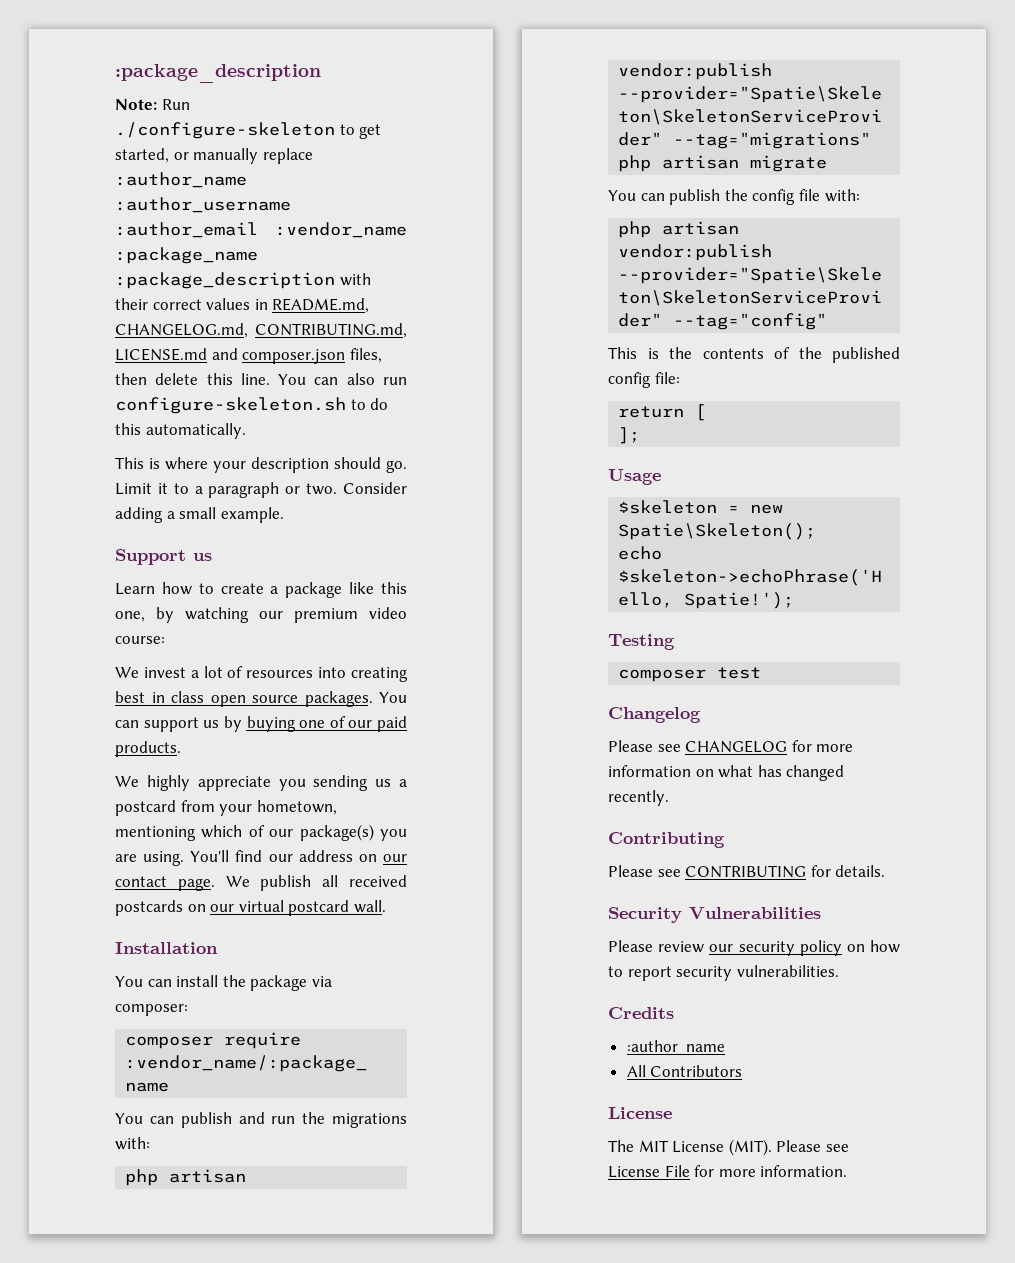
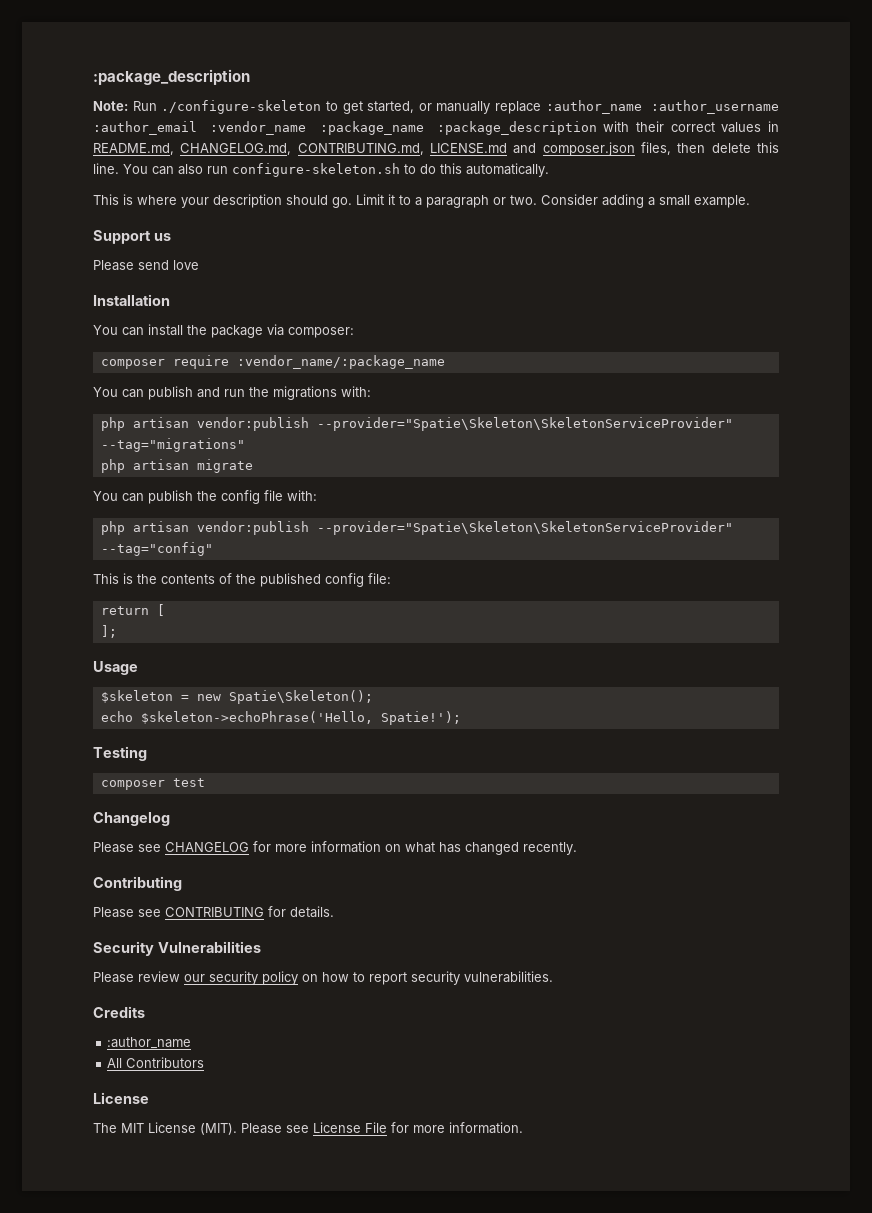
[115,582,407,598] [115,607,407,623] [115,636,165,644] [115,666,408,682] [115,691,407,707] [115,716,407,732] [115,741,181,757] [115,775,407,791] [115,800,337,816] [115,824,407,841] [115,850,407,866] [115,875,408,891] [115,900,386,916] Learn how to create a package like this one, by watching our premium video course: // We invest a lot of resources into creating best in class open source packages. You can support us by buying one of our paid products. // We highly appreciate you sending us a postcard from your hometown, mentioning which of our package(s) you are using. You'll find our address on our contact page. We publish all received postcards on our virtual postcard wall. -> [93,260,199,271] Please send love

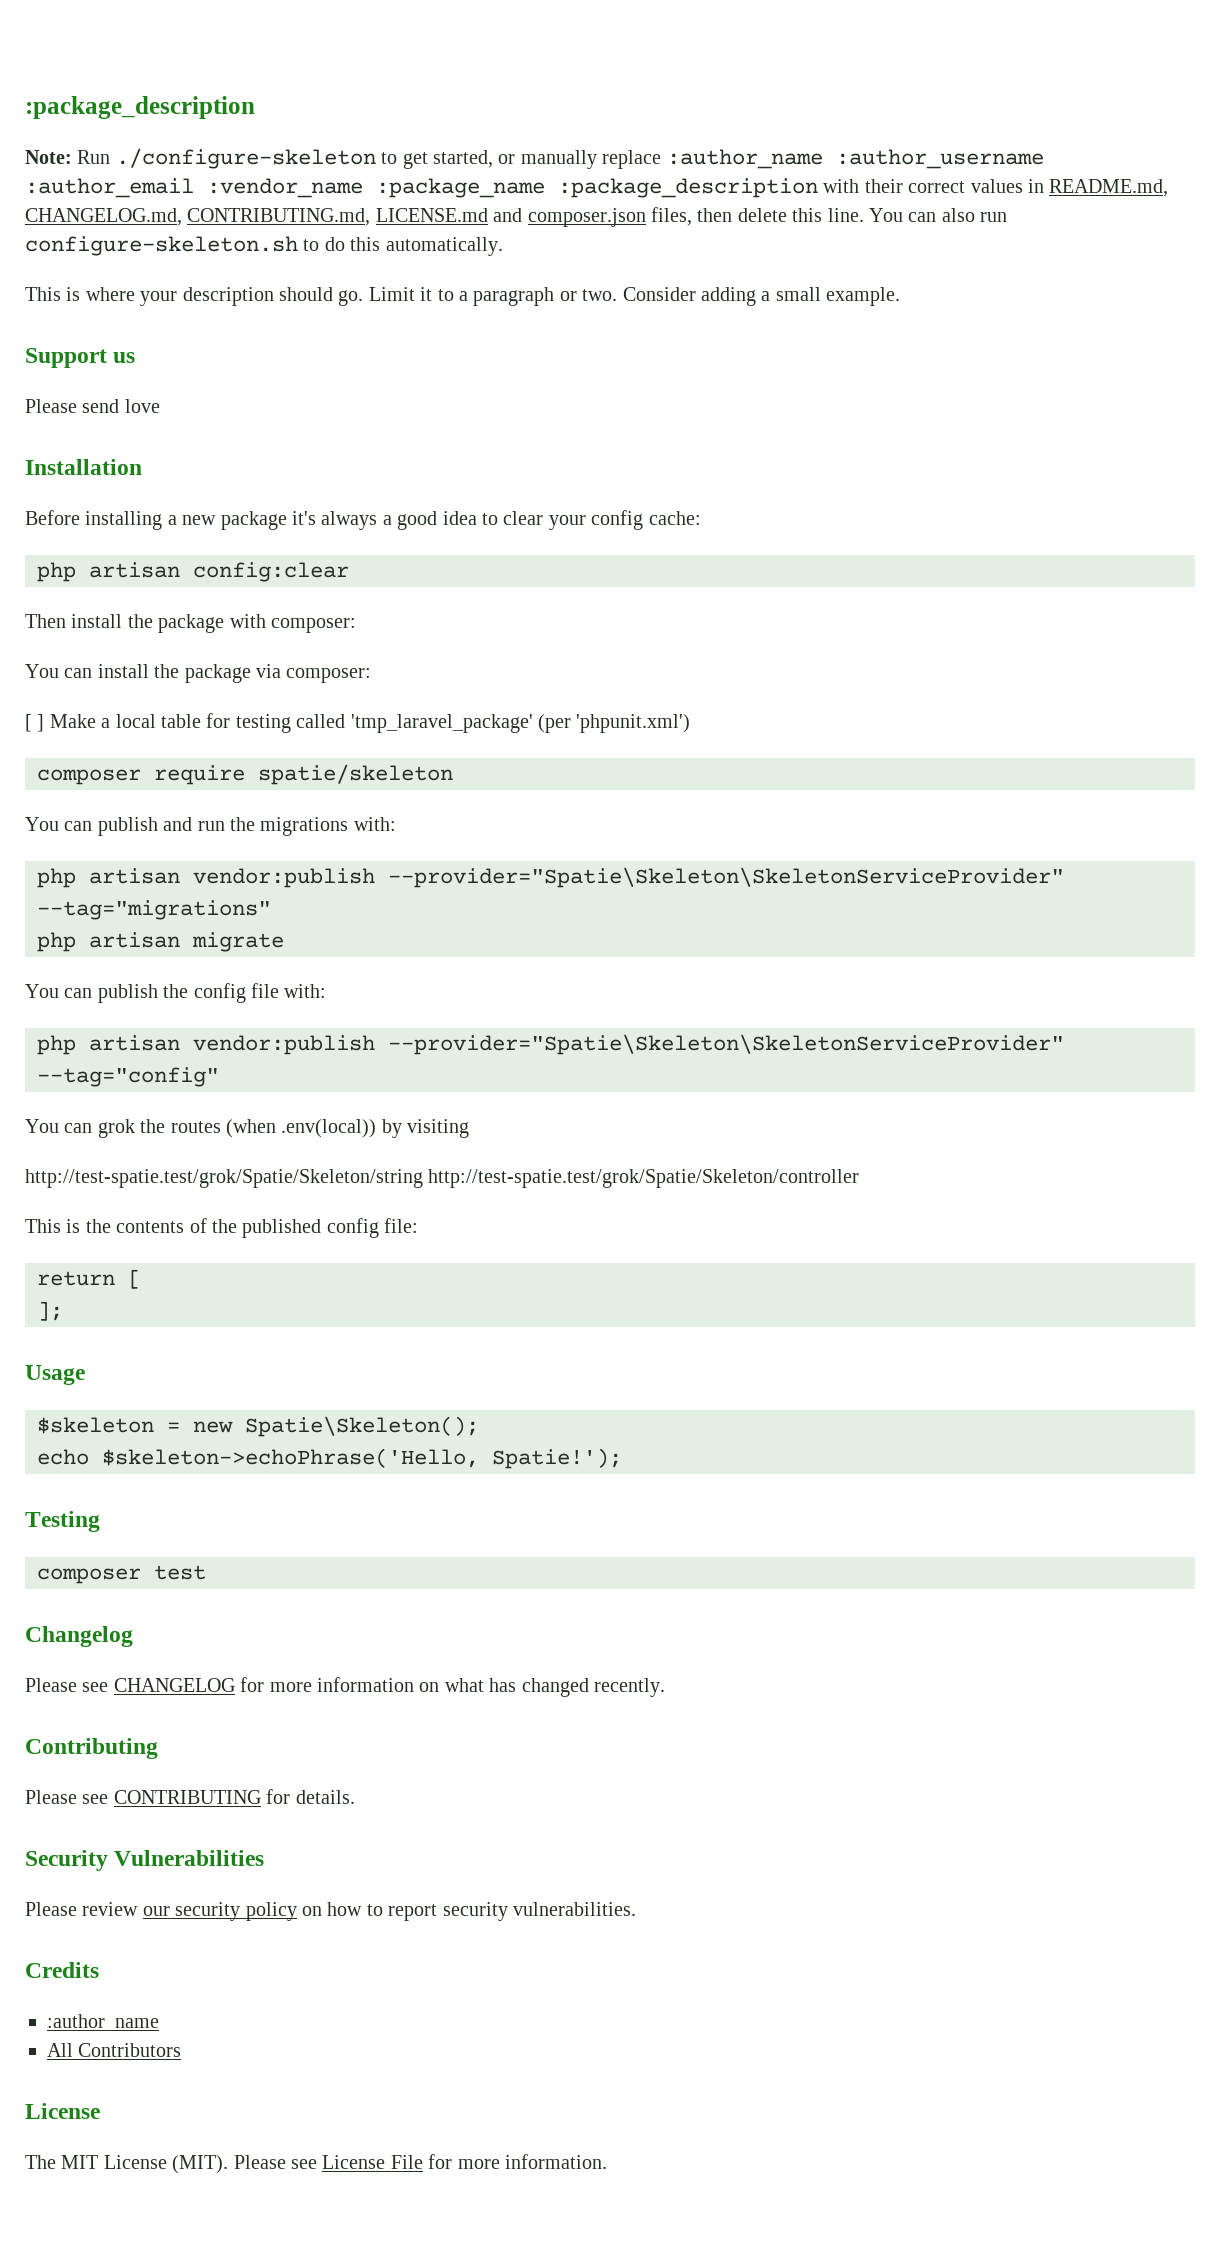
(170, 300) none -> [25,510,701,530] [37,562,349,582] [25,614,356,633] // Before installing a new package it's always a good idea to clear your config cache: // php artisan config:clear // Then install the package with composer:
(354, 332) none -> [25,713,691,733] // [ ] Make a local table for testing called 'tmp_laravel_package' (per 'phpunit.xml')
[236,355,445,369] :vendor_name/:package_name -> [258,764,453,785] spatie/skeleton
(213, 549) none -> [25,1119,470,1138] [25,1169,860,1188] // You can grok the routes (when .env(local)) by visiting // http://test-spatie.test/grok/Spatie/Skeleton/string http://test-spatie.test/grok/Spatie/Skeleton/controller

